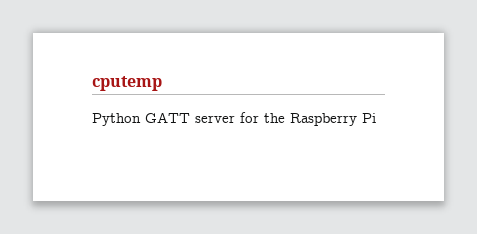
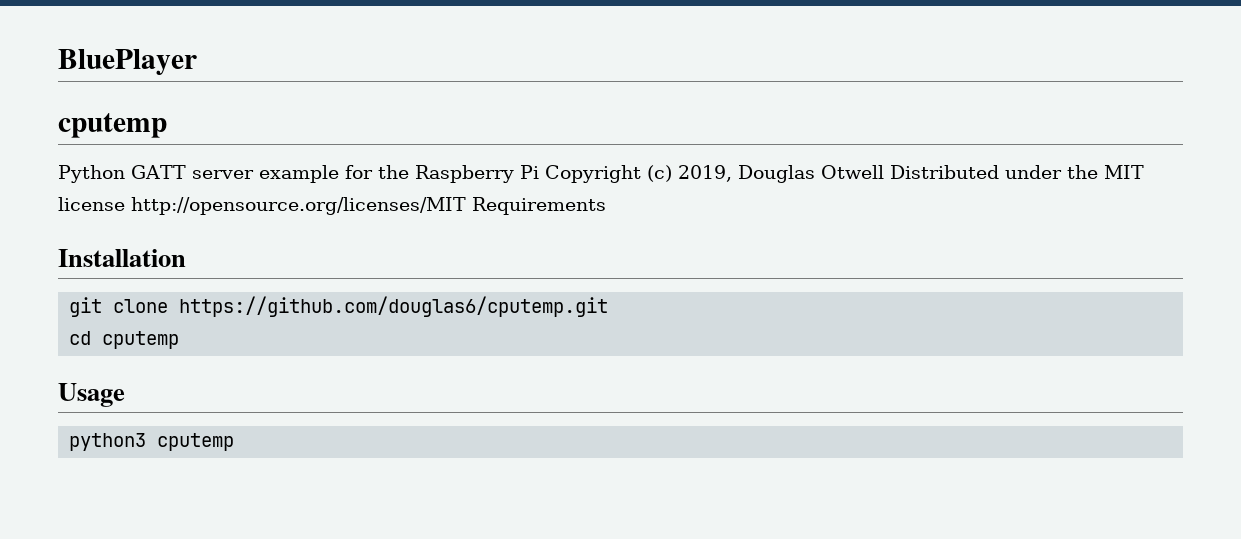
(92, 83) none -> [58,49,197,75] BluePlayer //
(235, 119) none -> [258,165,339,183] example
(376, 118) none -> [544,165,1144,183] [58,197,606,215] [58,249,186,267] [69,296,609,317] [69,331,180,349] [58,383,125,407] [69,433,235,451] Copyright (c) 2019, Douglas Otwell Distributed under the MIT license http://opensource.org/licenses/MIT Requirements // Installation // git clone https://github.com/douglas6/cputemp.git // cd cputemp // Usage // python3 cputemp

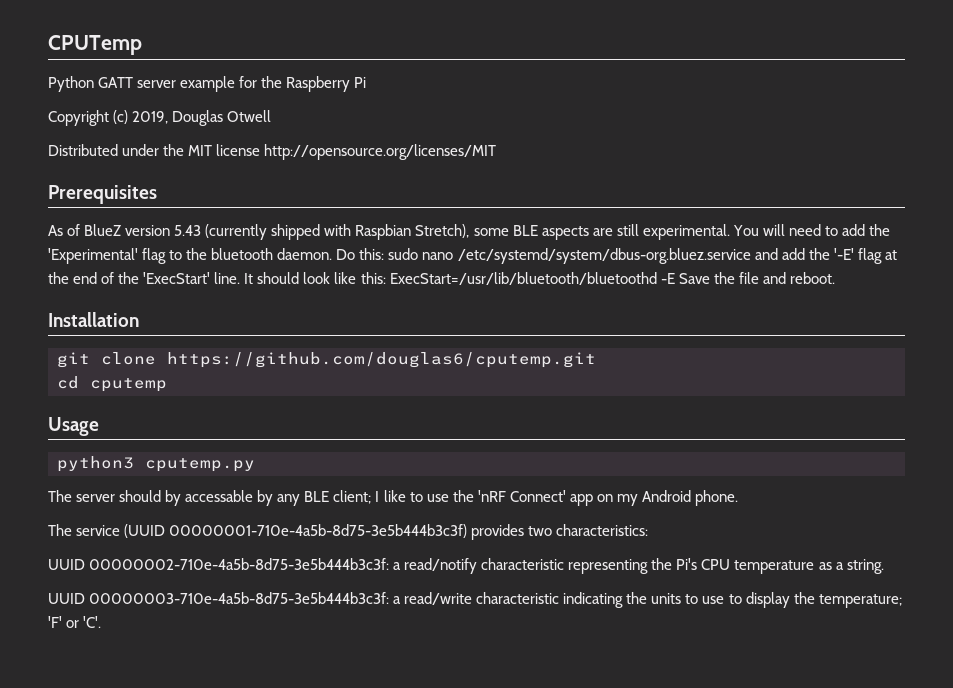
[58,49,197,75] [58,113,167,138] BluePlayer // cputemp -> [48,35,142,55] CPUTemp
(539, 172) none -> (367, 82) //
(884, 172) none -> (272, 116) //
[472,197,606,215] Requirements -> [48,185,157,204] [48,224,891,240] [48,248,897,264] [48,272,835,285] // Prerequisites // As of BlueZ version 5.43 (currently shipped with Raspbian Stretch), some BLE aspects are still experimental. You will need to add the 'Experimental' flag to the bluetooth daemon. Do this: sudo nano /etc/systemd/system/dbus-org.bluez.service and add the '-E' flag at the end of the 'ExecStart' line. It should look like this: ExecStart=/usr/lib/bluetooth/bluetoothd -E Save the file and reboot.
[157,433,235,451] cputemp -> [145,458,255,472] [48,490,738,506] [48,524,649,540] [48,558,884,574] [48,592,902,608] [48,616,102,628] cputemp.py // The server should by accessable by any BLE client; I like to use the 'nRF Connect' app on my Android phone. // The service (UUID 00000001-710e-4a5b-8d75-3e5b444b3c3f) provides two characteristics: // UUID 00000002-710e-4a5b-8d75-3e5b444b3c3f: a read/notify characteristic representing the Pi's CPU temperature as a string. // UUID 00000003-710e-4a5b-8d75-3e5b444b3c3f: a read/write characteristic indicating the units to use to display the temperature; 'F' or 'C'.

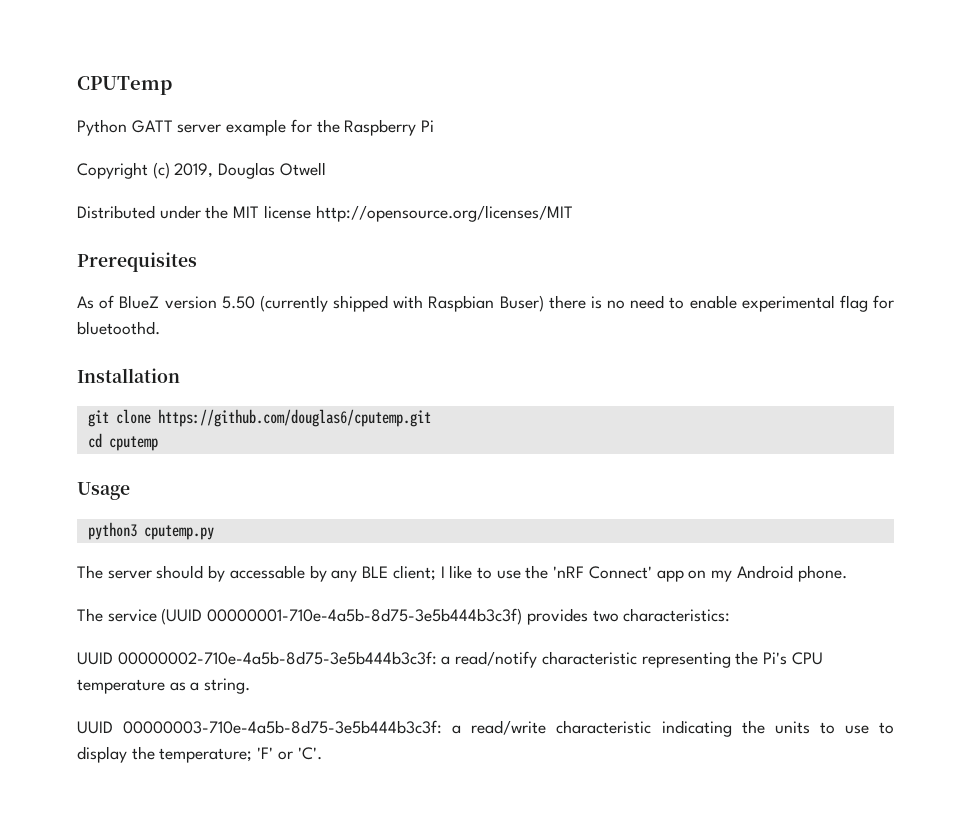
[174,225,202,236] 5.43 -> [221,296,255,309] 5.50
[415,224,891,240] [48,248,897,264] [48,272,835,285] Stretch), some BLE aspects are still experimental. You will need to add the 'Experimental' flag to the bluetooth daemon. Do this: sudo nano /etc/systemd/system/dbus-org.bluez.service and add the '-E' flag at the end of the 'ExecStart' line. It should look like this: ExecStart=/usr/lib/bluetooth/bluetoothd -E Save the file and reboot. -> [499,295,894,312] [77,321,160,335] Buser) there is no need to enable experimental flag for bluetoothd.

